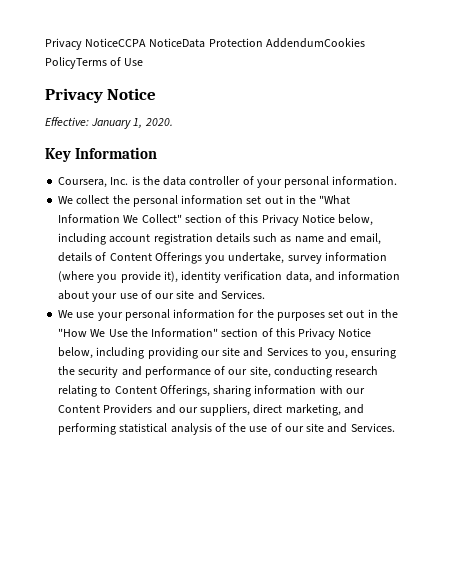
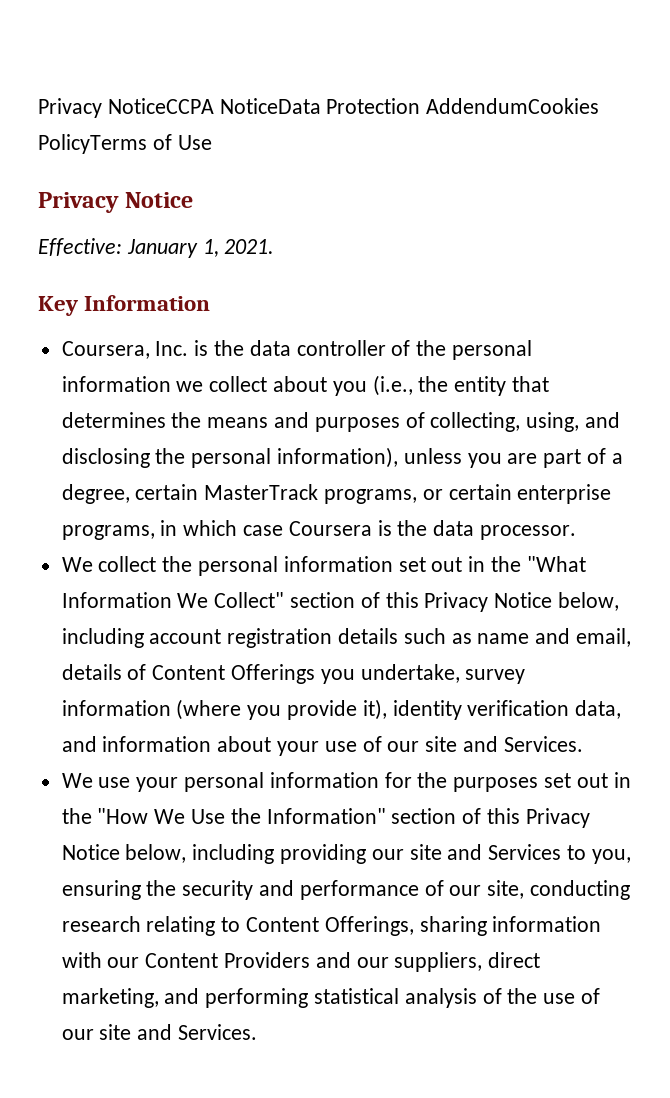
[144,118,173,126] 2020. -> [224,239,275,254] 2021.
[256,176,398,188] your personal information. -> [416,340,533,360] [61,375,550,396] [61,412,621,432] [61,447,623,468] [61,484,612,504] [61,520,577,540] the personal information we collect about you (i.e., the entity that determines the means and purposes of collecting, using, and disclosing the personal information), unless you are part of a degree, certain MasterTrack programs, or certain enterprise programs, in which case Coursera is the data processor.

